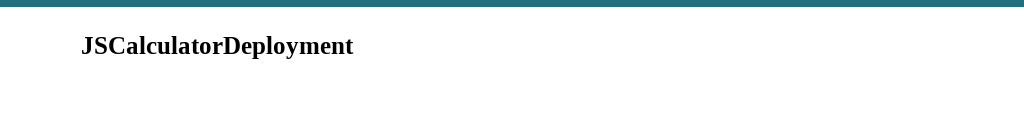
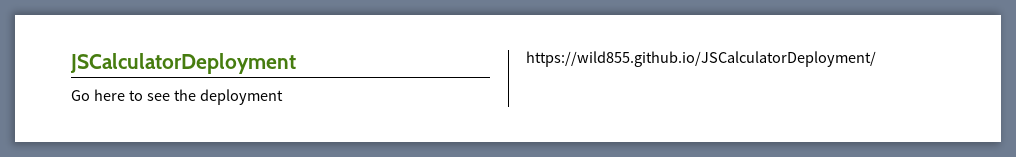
(354, 47) none -> [71,89,283,105] [526,51,876,67] // Go here to see the deployment https://wild855.github.io/JSCalculatorDeployment/

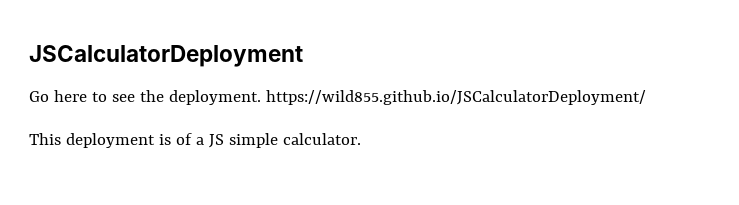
[199,89,283,105] [526,51,876,67] deployment https://wild855.github.io/JSCalculatorDeployment/ -> [168,90,646,105] [29,133,361,148] deployment. https://wild855.github.io/JSCalculatorDeployment/ // This deployment is of a JS simple calculator.

